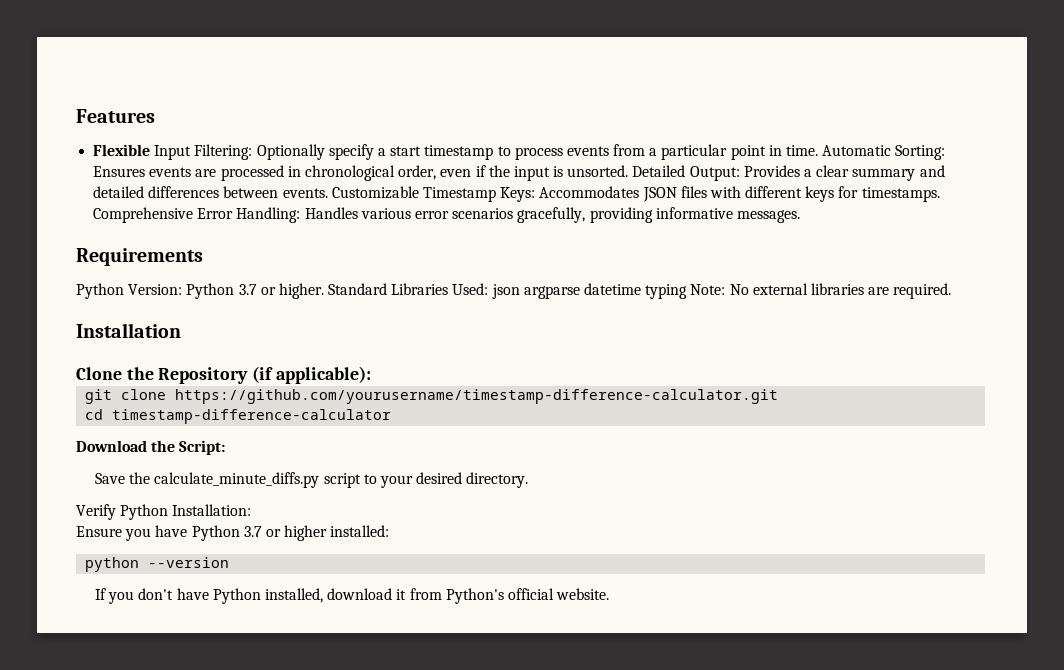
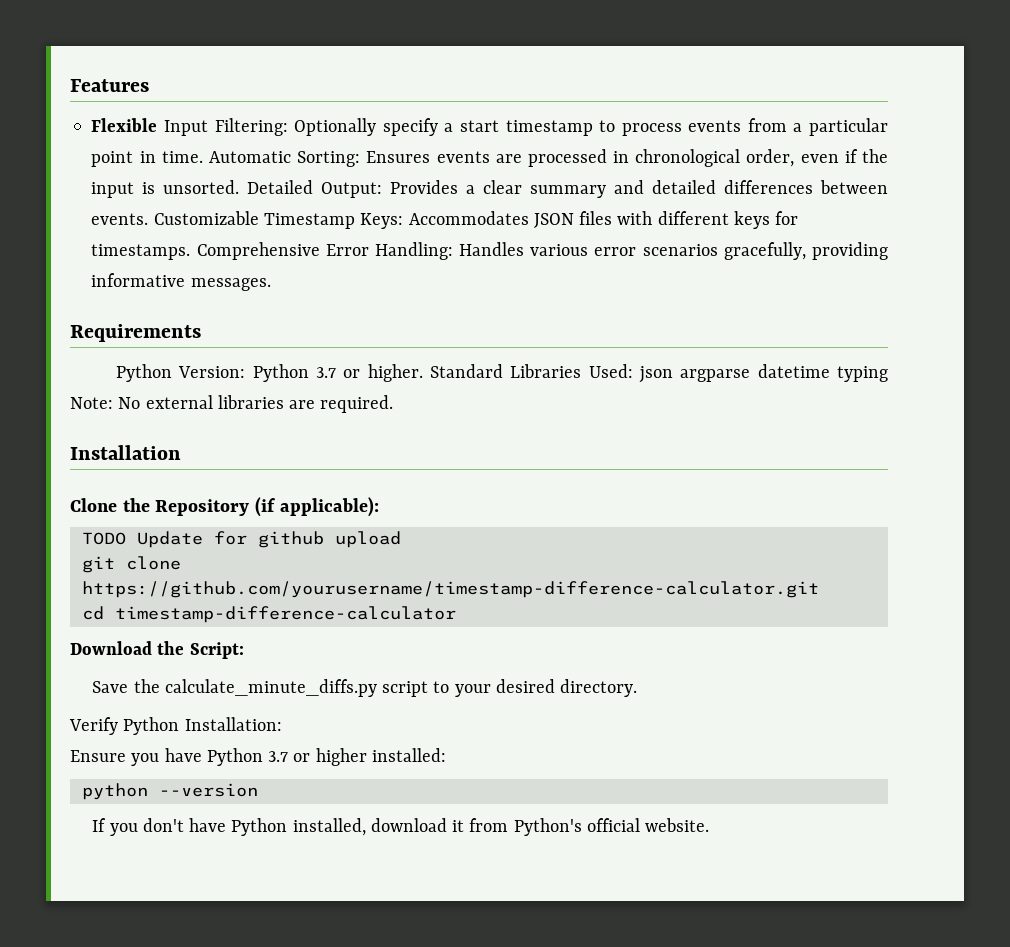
(371, 375) none -> [81,531,401,548] // TODO Update for github upload

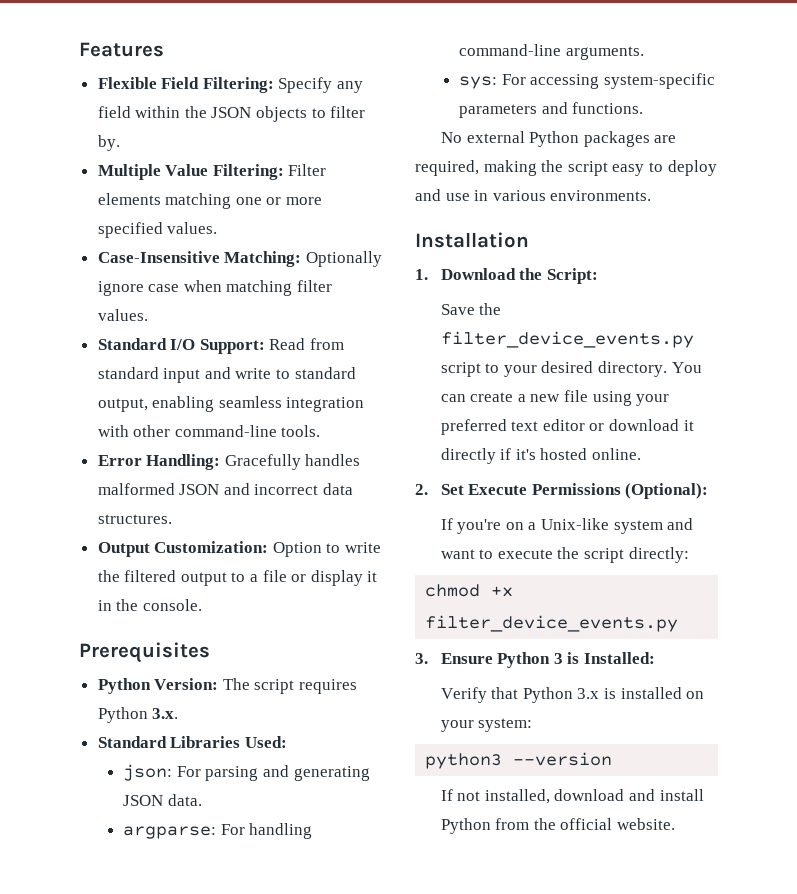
[164,118,888,136] [91,149,888,167] [91,180,888,198] [91,211,799,229] [91,242,888,260] [91,273,271,291] [70,324,201,342] [116,364,889,383] [70,395,394,413] [70,445,181,460] [70,497,379,517] [81,531,401,548] [81,556,181,573] [81,581,819,598] [81,606,456,623] Input Filtering: Optionally specify a start timestamp to process events from a particular point in time. Automatic Sorting: Ensures events are processed in chronological order, even if the input is unsorted. Detailed Output: Provides a clear summary and detailed differences between events. Customizable Timestamp Keys: Accommodates JSON files with different keys for timestamps. Comprehensive Error Handling: Handles various error scenarios gracefully, providing informative messages. // Requirements // Python Version: Python 3.7 or higher. Standard Libraries Used: json argparse datetime typing Note: No external libraries are required. // Installation // Clone the Repository (if applicable): // TODO Update for github upload // git clone https://github.com/yourusername/timestamp-difference-calculator.git // cd timestamp-difference-calculator // -> [161,77,364,93] [97,106,366,122] [97,135,120,151] [97,164,327,180] [97,193,323,209] [97,222,218,238] [97,251,382,267] [97,280,333,296] [97,309,148,321] [97,338,345,354] [97,367,356,383] [97,396,365,412] [97,425,321,437] [97,454,361,470] [97,483,354,495] [97,514,172,524] [97,541,382,557] [97,570,378,586] [97,599,202,611] [79,642,210,663] [97,678,358,694] [97,707,179,723] [97,736,287,748] [123,764,370,781] [123,794,202,806] [123,823,313,839] [459,44,644,60] [459,73,716,89] [459,102,644,118] [441,131,677,147] [415,160,717,176] [415,189,652,201] [415,232,529,248] [415,269,428,280] Field Filtering: Specify any field within the JSON objects to filter by. // Multiple Value Filtering: Filter elements matching one or more specified values. // Case-Insensitive Matching: Optionally ignore case when matching filter values. // Standard I/O Support: Read from standard input and write to standard output, enabling seamless integration with other command-line tools. // Error Handling: Gracefully handles malformed JSON and incorrect data structures. // Output Customization: Option to write the filtered output to a file or display it in the console. // Prerequisites // Python Version: The script requires Python 3.x. // Standard Libraries Used: // json: For parsing and generating JSON data. // argparse: For handling command-line arguments. // sys: For accessing system-specific parameters and functions. // No external Python packages are required, making the script easy to deploy and use in various environments. // Installation // 1.
[164,679,377,697] calculate_minute_diffs.py -> [440,331,694,348] filter_device_events.py
[69,717,282,735] [70,748,446,766] [81,783,258,800] [92,818,582,836] // Verify Python Installation: // Ensure you have Python 3.7 or higher installed: // python --version // If you don't have Python installed, download it from Python's -> [671,362,702,373] [440,390,670,406] [440,419,694,435] [440,448,641,464] [415,483,709,499] [440,518,694,534] [440,547,689,563] [425,584,514,597] [425,615,679,632] [415,652,655,668] [440,687,705,703] [440,718,533,732] [425,752,613,769] [440,789,704,804] [440,818,556,834] You can create a new file using your preferred text editor or download it directly if it's hosted online. // 2. Set Execute Permissions (Optional): // If you're on a Unix-like system and want to execute the script directly: // chmod +x filter_device_events.py // 3. Ensure Python 3 is Installed: // Verify that Python 3.x is installed on your system: // python3 --version // If not installed, download and install Python from the

